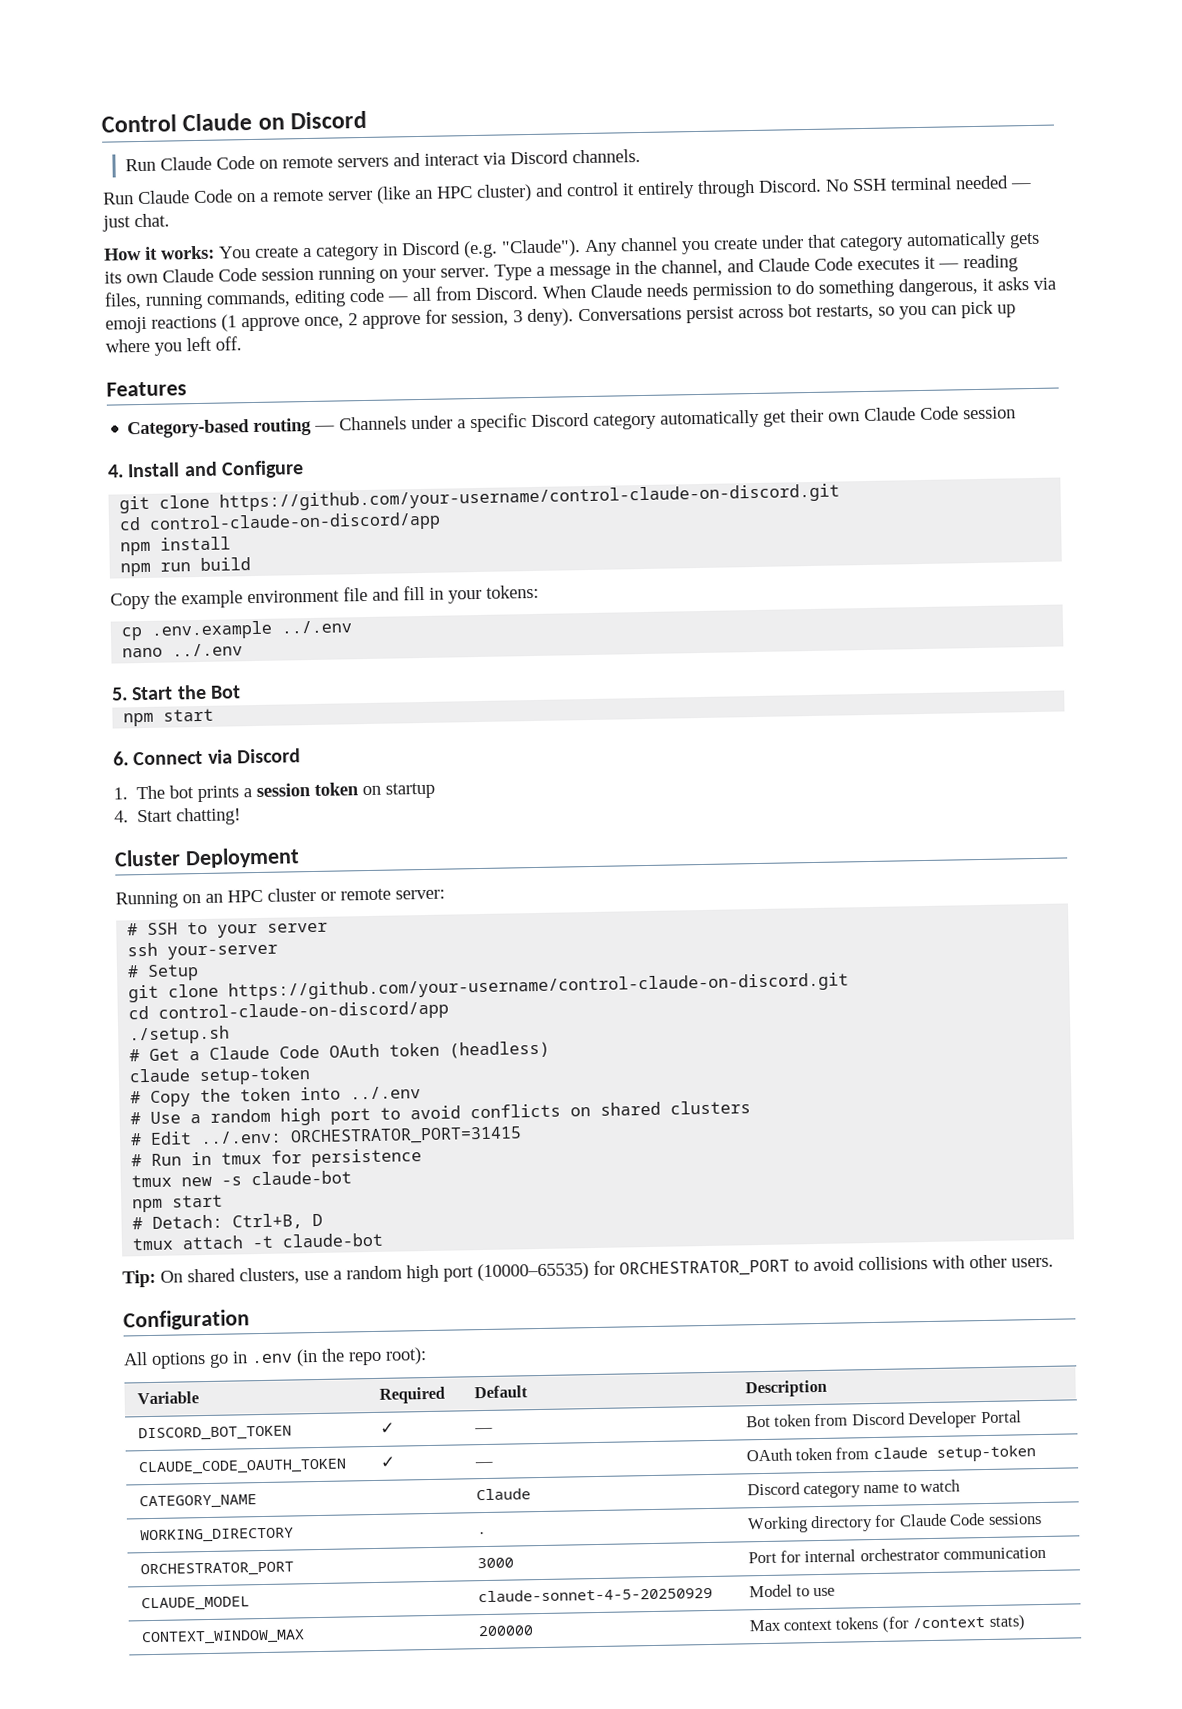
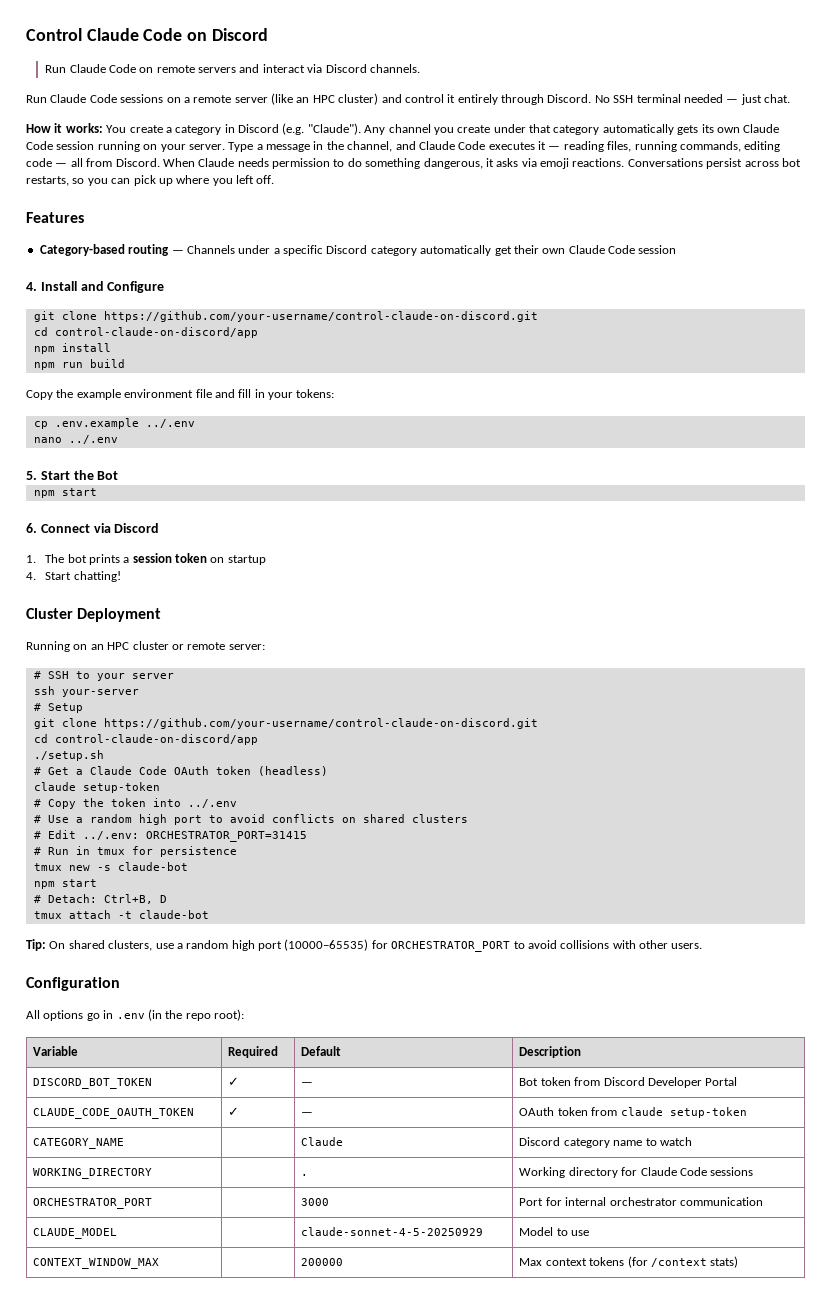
(253, 122) none -> [143,28,183,41] Code
(233, 196) none -> [120,94,164,103] sessions
[151,308,574,332] reactions (1 approve once, 2 approve for session, 3 deny). -> [572,158,625,167] reactions.

